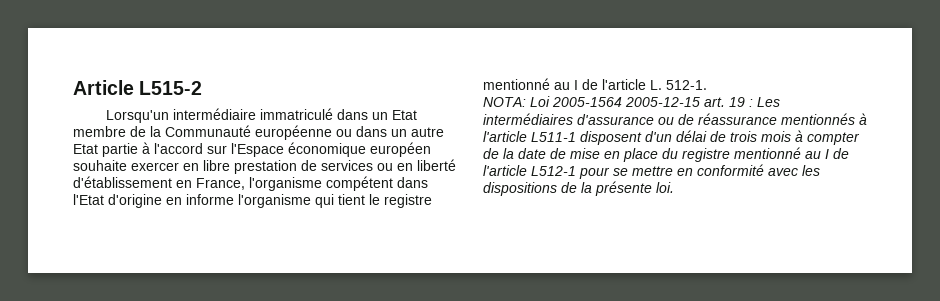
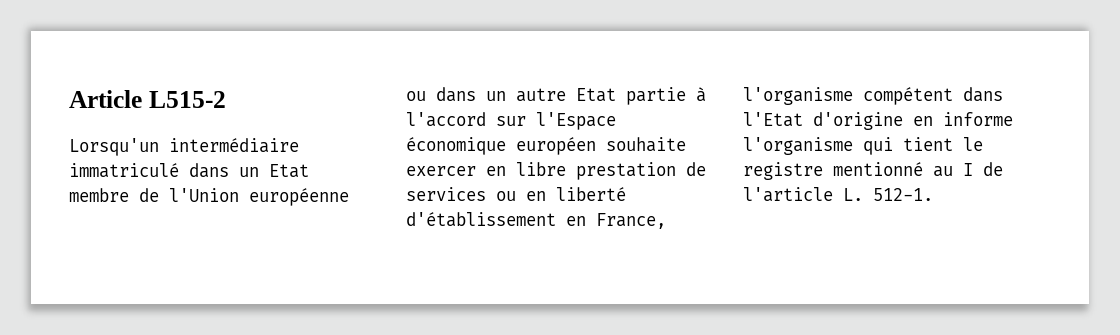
[150,125,251,137] la Communauté -> [169,188,239,202] l'Union
[483,96,780,107] [483,113,867,125] [483,130,860,145] [483,147,849,162] [483,164,820,179] [483,181,674,196] // NOTA: Loi 2005-1564 2005-12-15 art. 19 : Les intermédiaires d'assurance ou de réassurance mentionnés à l'article L511-1 disposent d'un délai de trois mois à compter de la date de mise en place du registre mentionné au I de l'article L512-1 pour se mettre en conformité avec les dispositions de la présente loi. -> (933, 194) none

